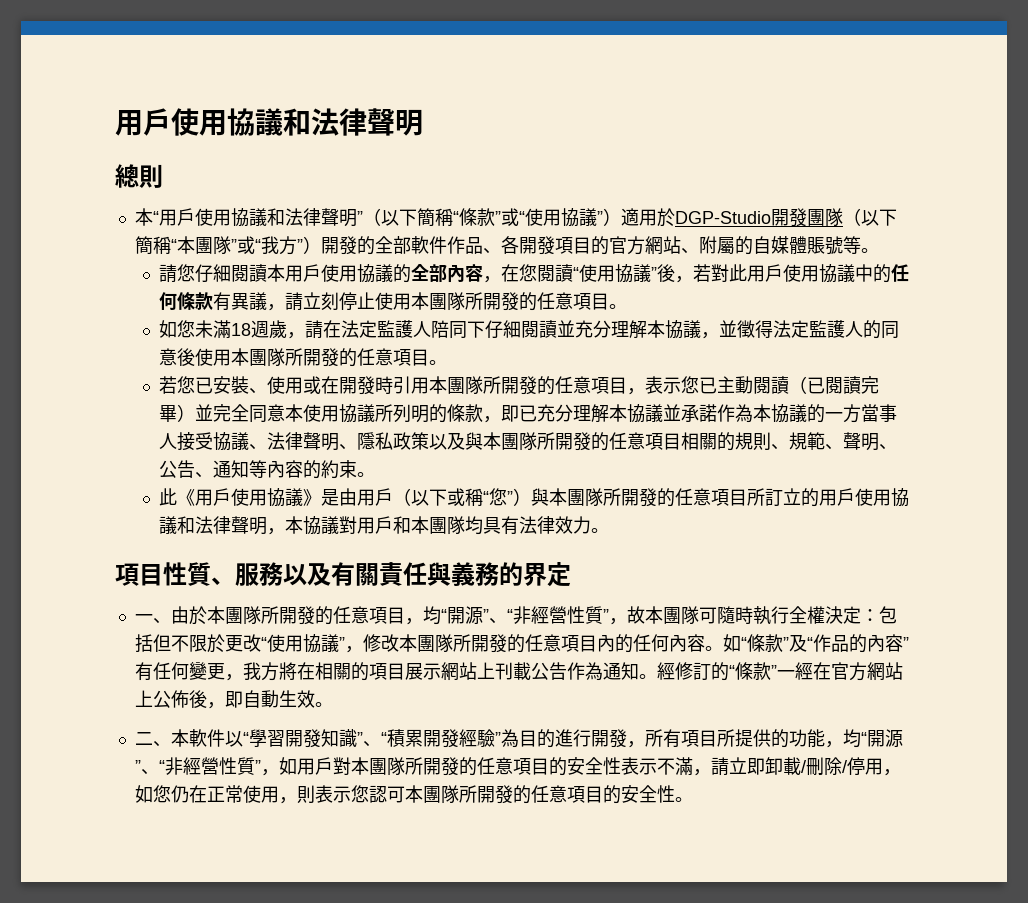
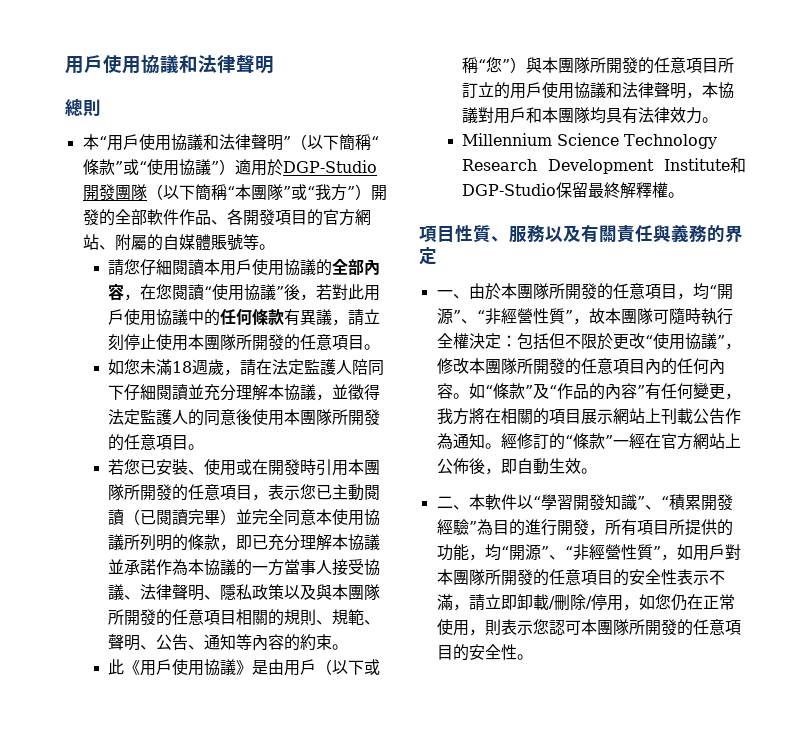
(610, 530) none -> [462,133,718,149] [462,157,746,174] [462,182,685,199] // Millennium Science Technology Research Development Institute和DGP-Studio保留最終解釋權。

